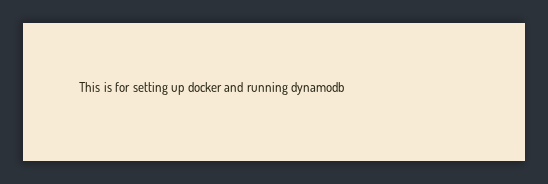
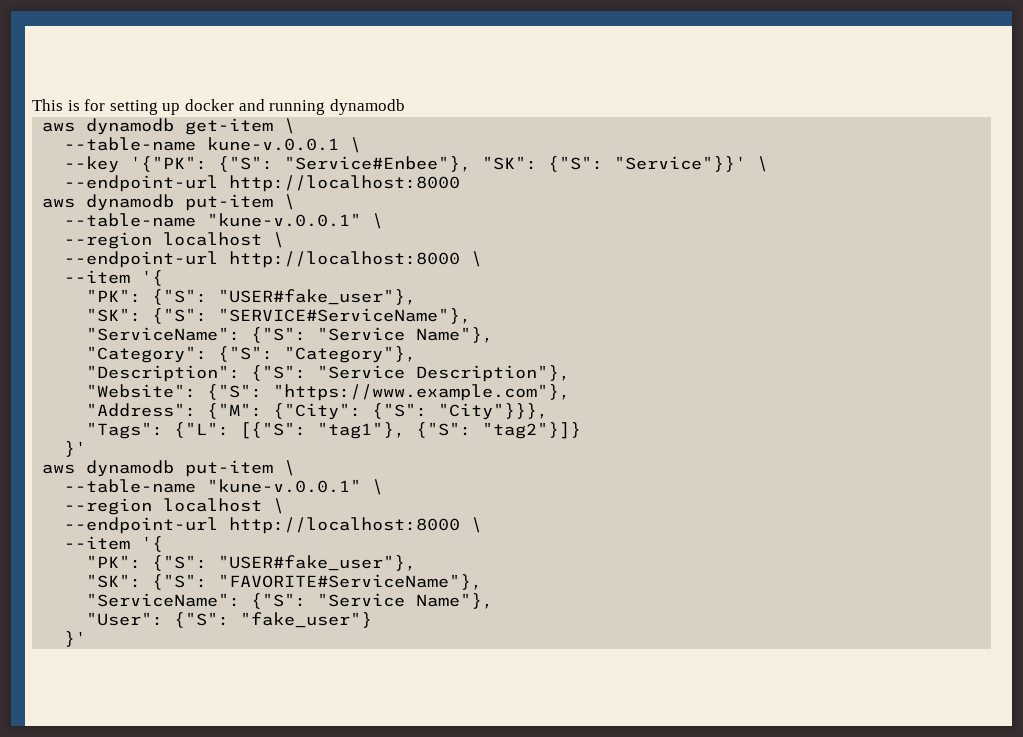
(345, 88) none -> [42,118,296,135] [64,137,362,153] [64,156,769,173] [64,175,461,192] [42,194,296,211] [64,213,384,229] [64,232,285,249] [64,251,483,268] [64,270,164,286] [86,289,417,305] [86,308,472,324] [86,327,494,343] [86,346,417,363] [86,365,571,382] [86,384,571,401] [86,403,549,420] [86,422,582,439] [64,441,87,457] [42,460,296,477] [64,479,384,495] [64,498,285,515] [64,517,483,534] [64,536,164,552] [86,555,417,571] [86,574,483,590] [86,593,494,609] [86,612,373,628] [64,631,87,647] // aws dynamodb get-item \ // --table-name kune-v.0.0.1 \ // --key '{"PK": {"S": "Service#Enbee"}, "SK": {"S": "Service"}}' \ // --endpoint-url http://localhost:8000 // aws dynamodb put-item \ // --table-name "kune-v.0.0.1" \ // --region localhost \ // --endpoint-url http://localhost:8000 \ // --item '{ // "PK": {"S": "USER#fake_user"}, // "SK": {"S": "SERVICE#ServiceName"}, // "ServiceName": {"S": "Service Name"}, // "Category": {"S": "Category"}, // "Description": {"S": "Service Description"}, // "Website": {"S": "https://www.example.com"}, // "Address": {"M": {"City": {"S": "City"}}}, // "Tags": {"L": [{"S": "tag1"}, {"S": "tag2"}]} // }' // aws dynamodb put-item \ // --table-name "kune-v.0.0.1" \ // --region localhost \ // --endpoint-url http://localhost:8000 \ // --item '{ // "PK": {"S": "USER#fake_user"}, // "SK": {"S": "FAVORITE#ServiceName"}, // "ServiceName": {"S": "Service Name"}, // "User": {"S": "fake_user"} // }'

